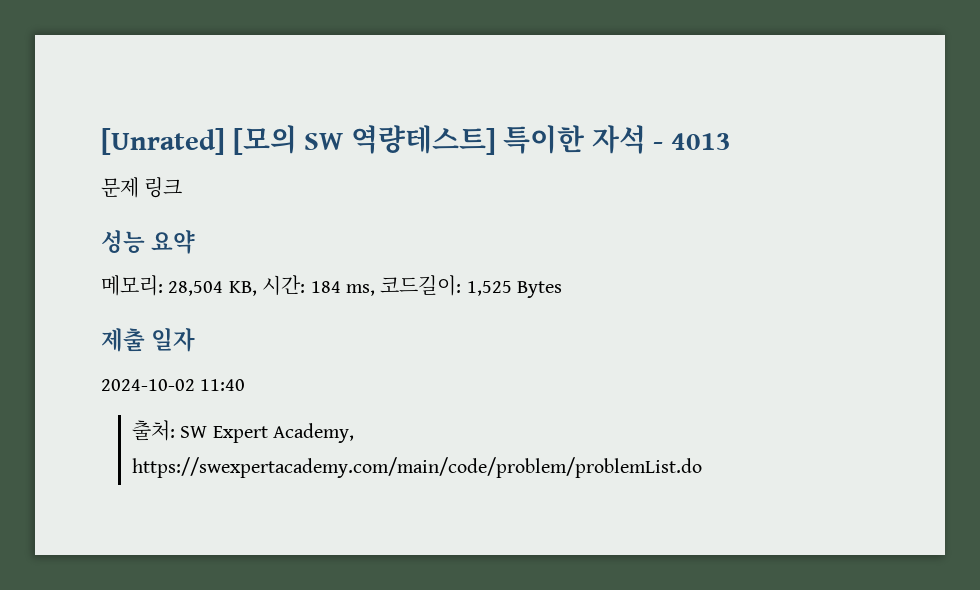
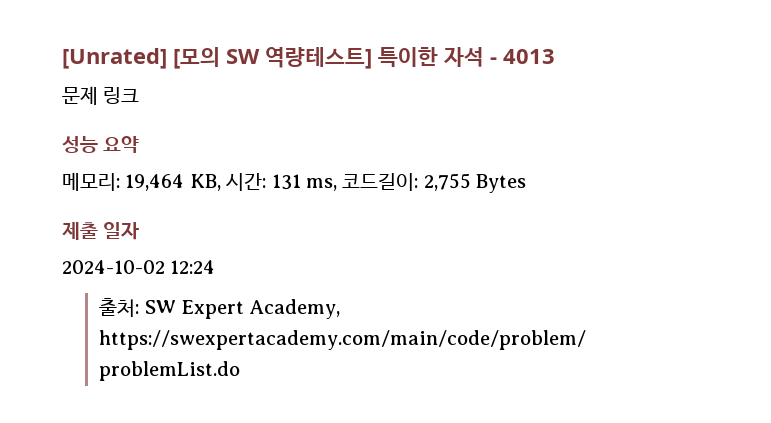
[168,281,224,296] 28,504 -> [125,174,185,191] 19,464
[310,281,341,293] 184 -> [271,174,301,190] 131
[466,281,512,296] 1,525 -> [423,173,471,191] 2,755
[200,379,246,391] 11:40 -> [170,260,216,274] 12:24

